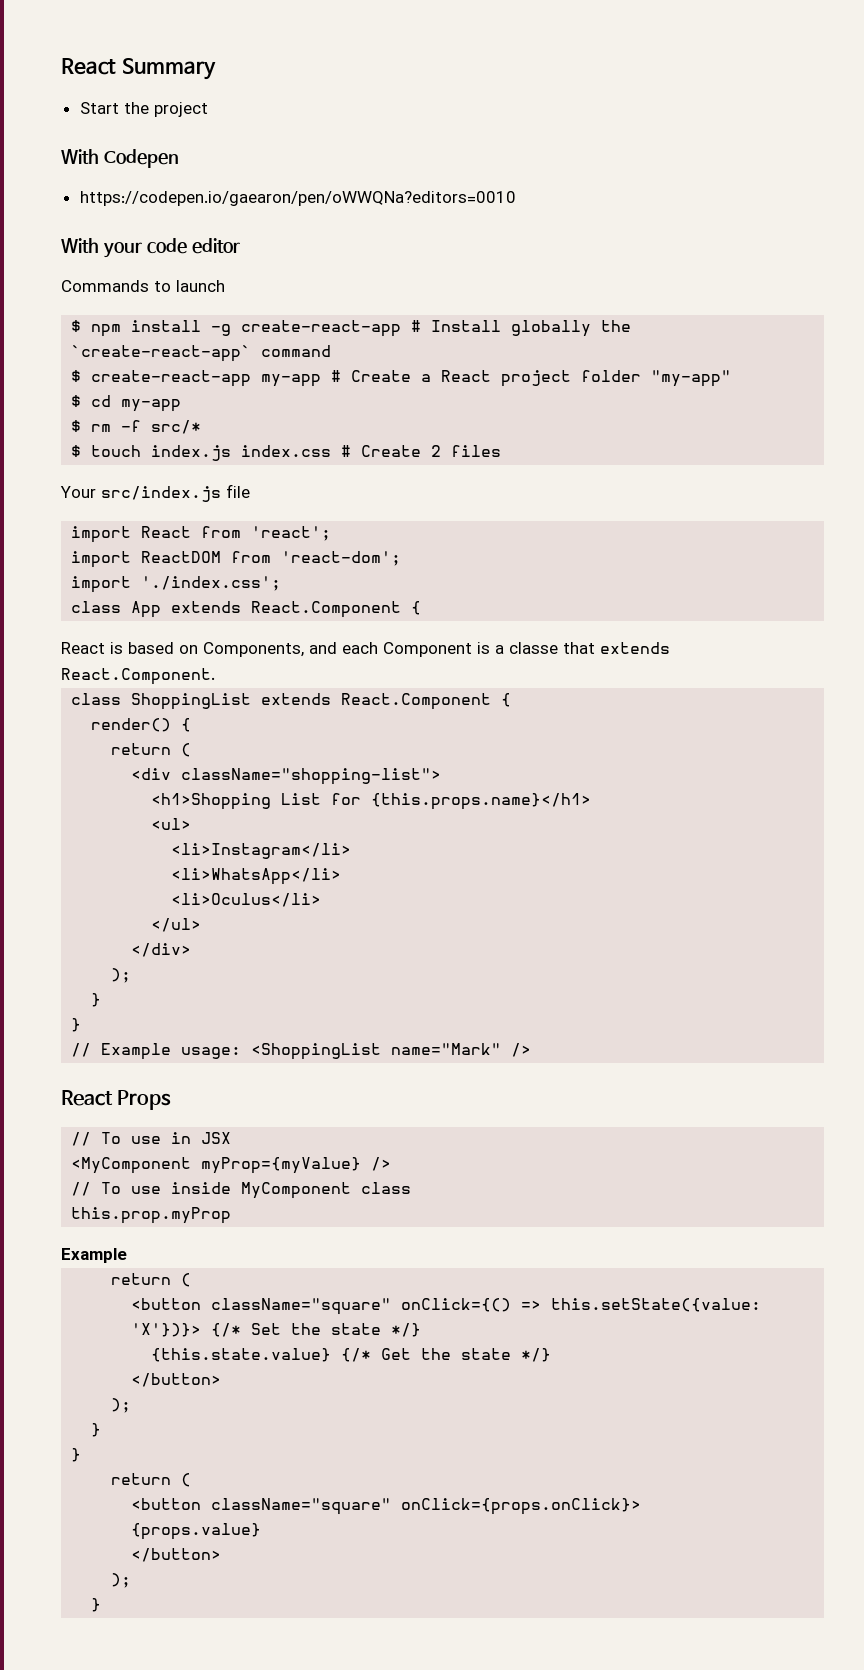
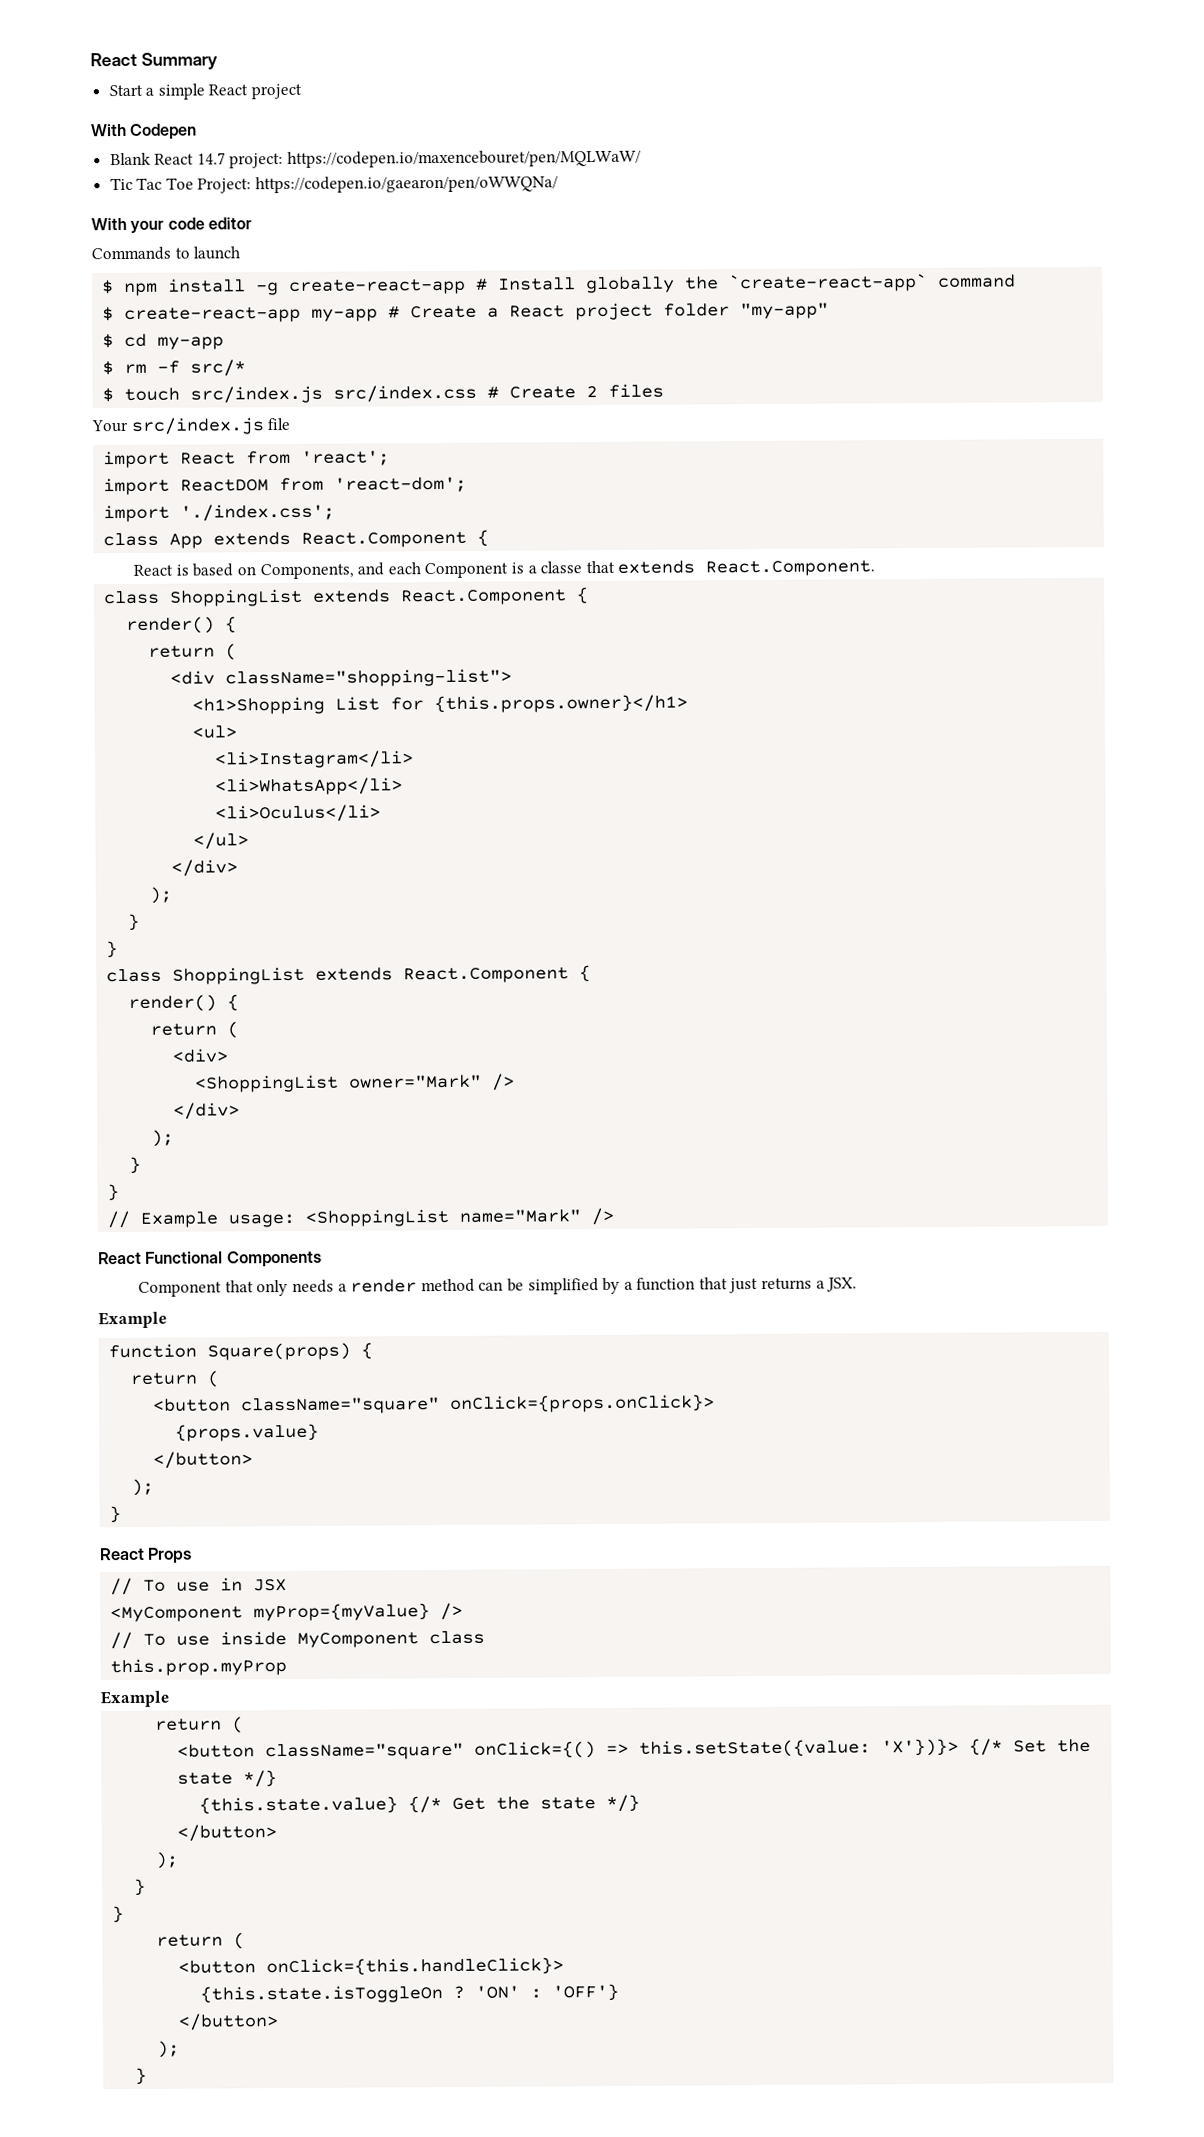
[123,102,149,114] the -> [145,83,249,100] a simple React
[79,191,516,206] https://codepen.io/gaearon/pen/oWWQNa?editors=0010 -> [109,149,642,169] [109,175,559,194] Blank React 14.7 project: https://codepen.io/maxencebouret/pen/MQLWaW/ // Tic Tac Toe Project: https://codepen.io/gaearon/pen/oWWQNa/
[151,445,332,461] index.js index.css -> [190,384,478,404] src/index.js src/index.css
[371,793,592,810] {this.props.name}</h1> -> [434,694,689,714] {this.props.owner}</h1>
(82, 1025) none -> [106,965,592,985] [128,994,240,1012] [150,1021,240,1039] [172,1048,229,1063] [195,1073,516,1093] [173,1102,241,1120] [151,1129,175,1147] [129,1156,142,1174] [107,1184,120,1202] // class ShoppingList extends React.Component { // render() { // return ( // <div> // <ShoppingList owner="Mark" /> // </div> // ); // } // }
(532, 1050) none -> [98,1250,322,1268] [138,1277,858,1297] [98,1311,167,1329] [108,1342,374,1361] [130,1370,220,1388] [153,1394,716,1415] [175,1423,320,1442] [153,1451,254,1469] [131,1478,155,1496] [109,1506,122,1524] // React Functional Components // Component that only needs a render method can be simplified by a function that just returns a JSX. // Example // function Square(props) { // return ( // <button className="square" onClick={props.onClick}> // {props.value} // </button> // ); // }
[211,1498,642,1515] [131,1523,262,1540] className="square" onClick={props.onClick}> // {props.value} -> [266,1957,565,1977] [200,1983,620,2004] onClick={this.handleClick}> // {this.state.isToggleOn ? 'ON' : 'OFF'}

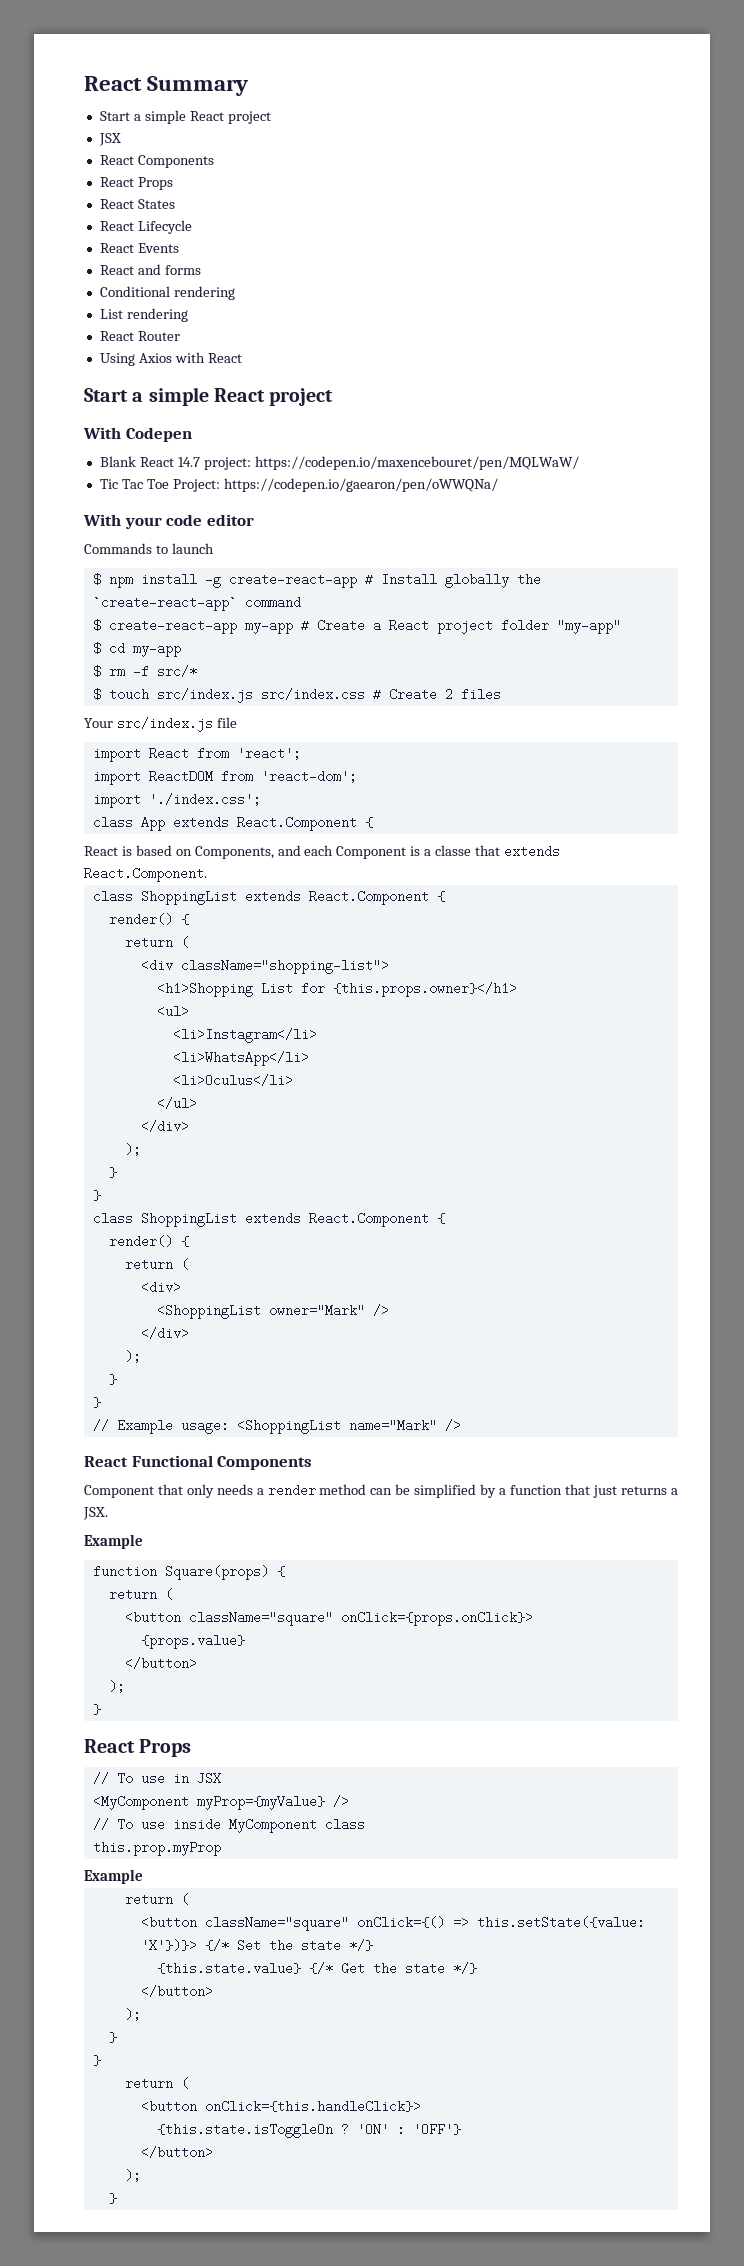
(303, 91) none -> [98,133,121,146] [99,155,214,168] [99,177,173,190] [99,199,175,209] [99,220,192,234] [99,243,179,253] [99,264,201,275] [99,286,235,300] [99,308,188,322] [99,331,180,341] [99,352,242,366] [84,387,334,406] // JSX // React Components // React Props // React States // React Lifecycle // React Events // React and forms // Conditional rendering // List rendering // React Router // Using Axios with React // Start a simple React project

